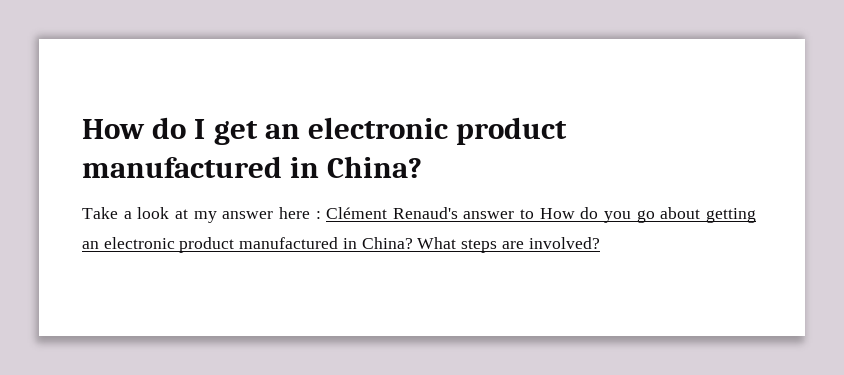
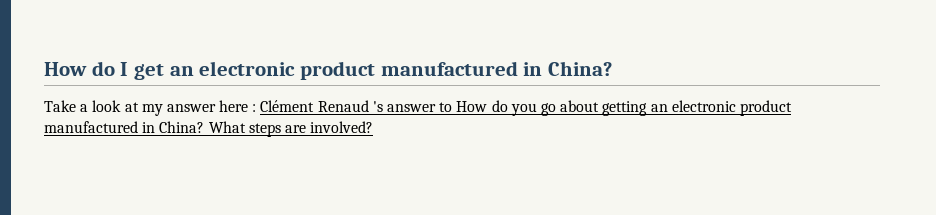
[392,207,458,219] Renaud's -> [317,100,383,112] Renaud 's

